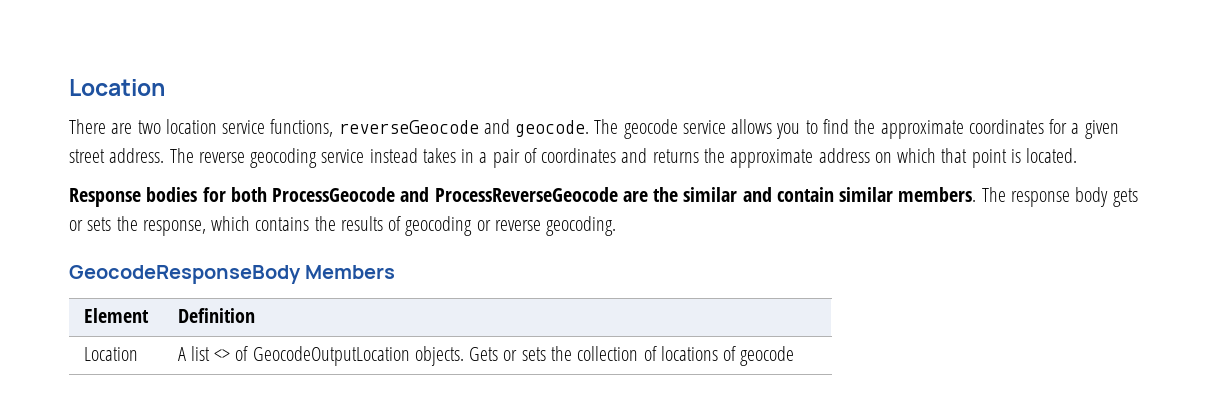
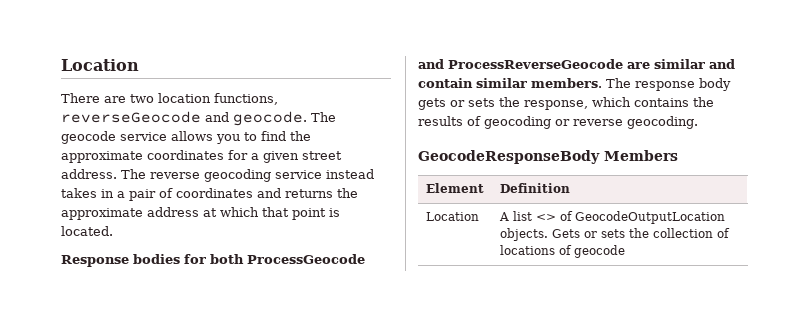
[222,120,266,134] service -> (211, 98) none
[874,152,892,163] on -> [203,208,217,217] at
[653,187,679,202] the -> (650, 65) none

